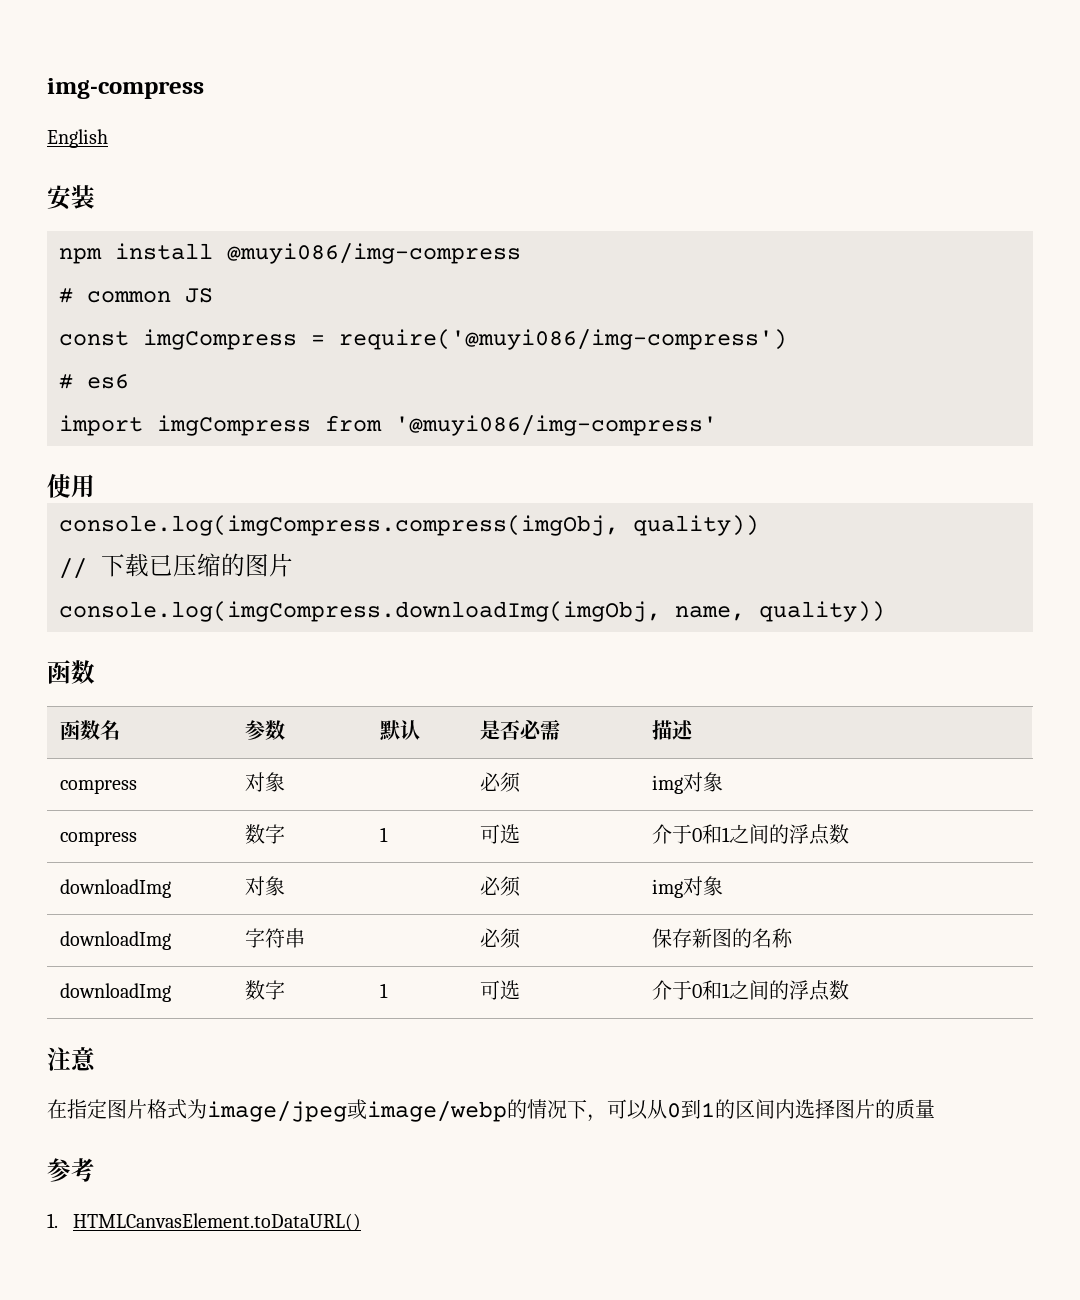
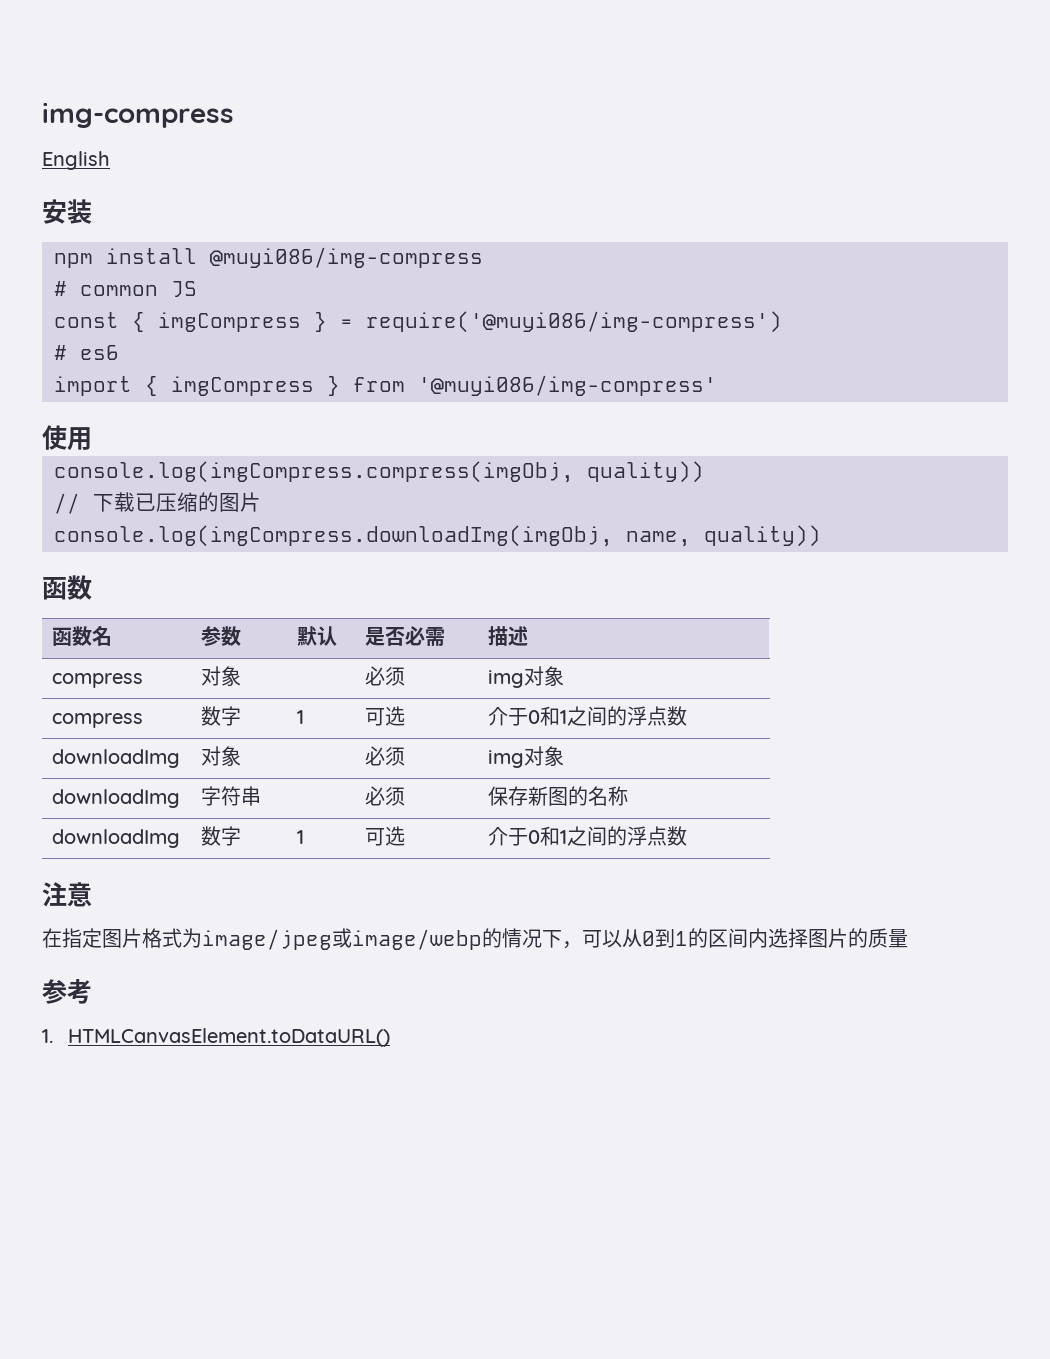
[143,329,297,350] imgCompress -> [132,312,327,332] { imgCompress }
[157,415,311,436] imgCompress -> [145,376,340,396] { imgCompress }

